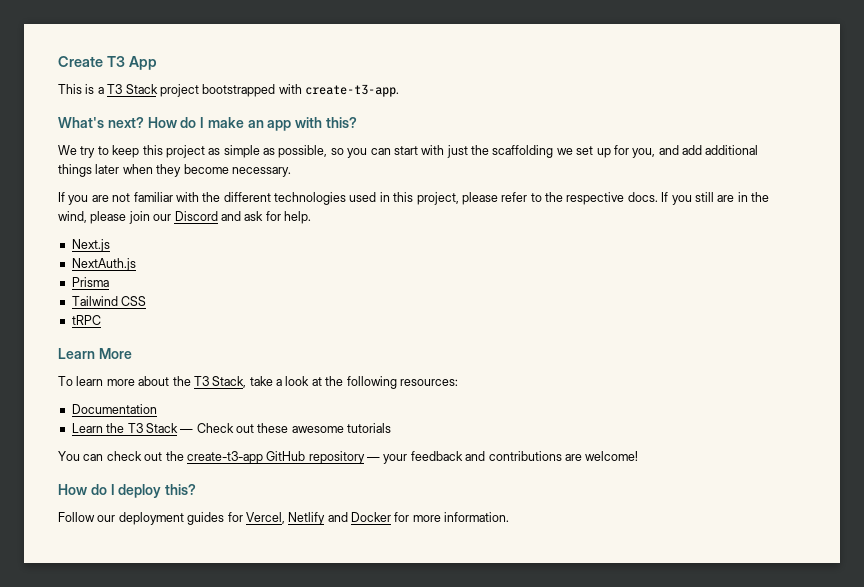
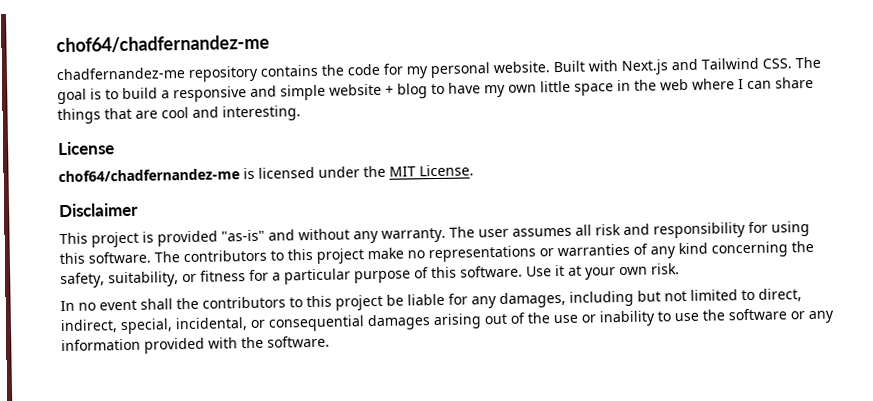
[58,56,157,70] [58,84,399,97] [58,117,358,131] [58,145,759,158] [58,164,291,177] [58,192,769,205] [58,211,311,224] [71,239,110,252] [71,258,136,271] [71,277,109,287] [71,296,147,306] [71,315,101,325] [58,348,132,359] [58,376,458,389] [71,404,157,414] [71,423,392,433] [58,451,639,464] [58,484,197,498] [58,512,510,525] Create T3 App // This is a T3 Stack project bootstrapped with create-t3-app. // What's next? How do I make an app with this? // We try to keep this project as simple as possible, so you can start with just the scaffolding we set up for you, and add additional things later when they become necessary. // If you are not familiar with the different technologies used in this project, please refer to the respective docs. If you still are in the wind, please join our Discord and ask for help. // Next.js // NextAuth.js // Prisma // Tailwind CSS // tRPC // Learn More // To learn more about the T3 Stack, take a look at the following resources: // Documentation // Learn the T3 Stack — Check out these awesome tutorials // You can check out the create-t3-app GitHub repository — your feedback and contributions are welcome! // How do I deploy this? // Follow our deployment guides for Vercel, Netlify and Docker for more information. -> [56,34,270,54] [56,56,821,82] [57,76,814,105] [57,105,301,125] [58,141,115,156] [58,164,474,183] [59,202,139,218] [59,221,810,248] [59,240,814,265] [60,263,680,289] [60,288,802,312] [60,308,835,335] [61,335,330,354] chof64/chadfernandez-me // chadfernandez-me repository contains the code for my personal website. Built with Next.js and Tailwind CSS. The goal is to build a responsive and simple website + blog to have my own little space in the web where I can share things that are cool and interesting. // License // chof64/chadfernandez-me is licensed under the MIT License. // Disclaimer // This project is provided "as-is" and without any warranty. The user assumes all risk and responsibility for using this software. The contributors to this project make no representations or warranties of any kind concerning the safety, suitability, or fitness for a particular purpose of this software. Use it at your own risk. // In no event shall the contributors to this project be liable for any damages, including but not limited to direct, indirect, special, incidental, or consequential damages arising out of the use or inability to use the software or any information provided with the software.

